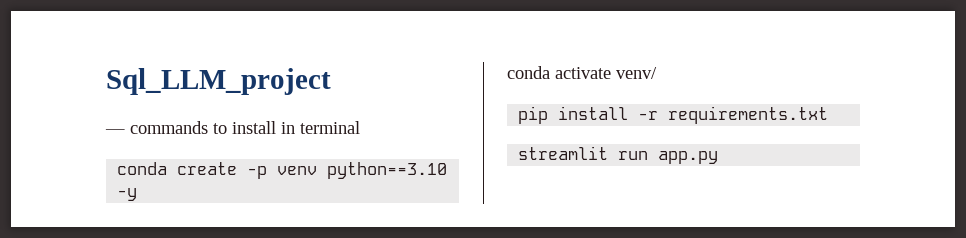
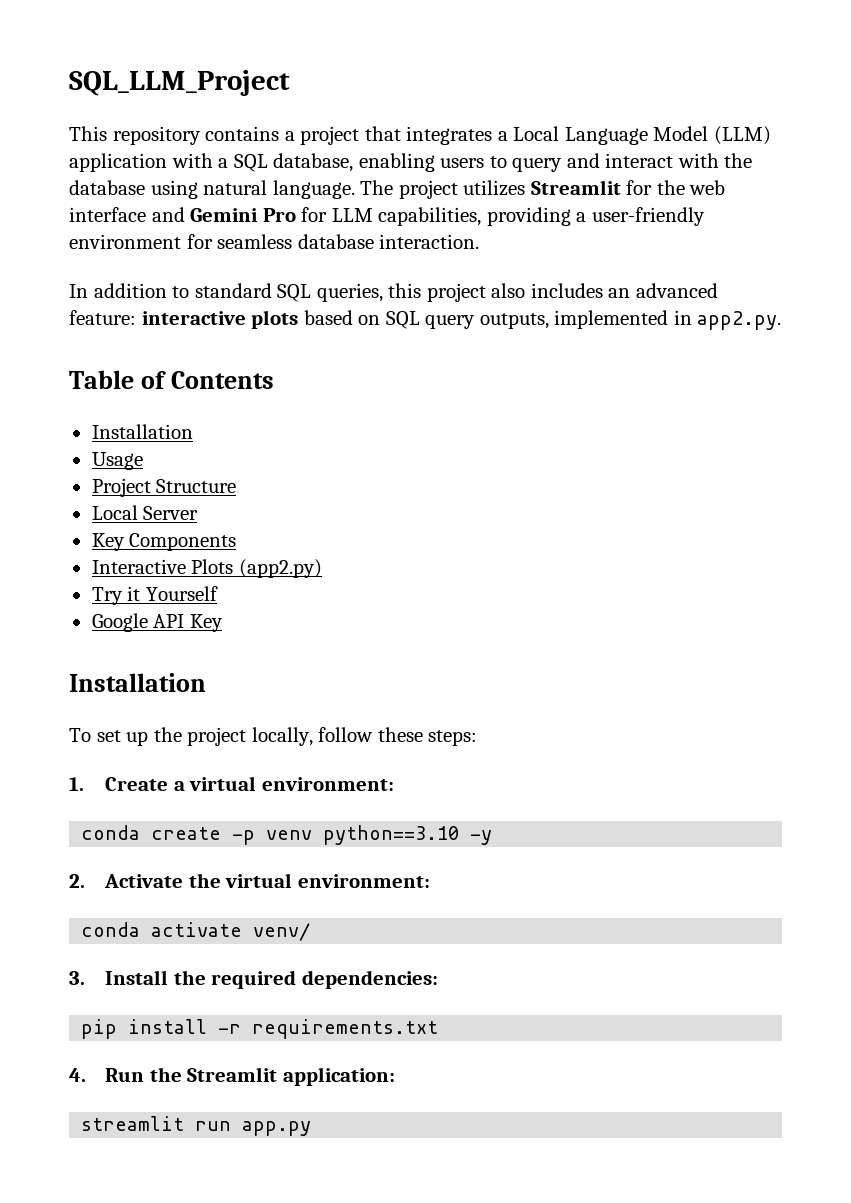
[106,68,331,95] [105,121,360,134] Sql_LLM_project // — commands to install in terminal -> [69,70,290,96] [69,126,771,145] [69,153,753,172] [69,180,726,199] [69,207,705,226] [69,234,480,249] [69,283,718,302] [69,310,782,330] [69,370,274,389] [91,424,193,439] [91,452,143,470] [91,478,237,497] [91,505,199,520] [91,533,237,551] [91,559,322,578] [91,586,218,605] [91,613,223,632] [69,673,206,692] [69,727,478,746] [69,776,394,791] SQL_LLM_Project // This repository contains a project that integrates a Local Language Model (LLM) application with a SQL database, enabling users to query and interact with the database using natural language. The project utilizes Streamlit for the web interface and Gemini Pro for LLM capabilities, providing a user-friendly environment for seamless database interaction. // In addition to standard SQL queries, this project also includes an advanced feature: interactive plots based on SQL query outputs, implemented in app2.py. // Table of Contents // Installation // Usage // Project Structure // Local Server // Key Components // Interactive Plots (app2.py) // Try it Yourself // Google API Key // Installation // To set up the project locally, follow these steps: // 1. Create a virtual environment:
[507,66,657,79] conda activate venv/ -> [69,873,430,888] [81,922,311,941] [69,970,438,989] 2. Activate the virtual environment: // conda activate venv/ // 3. Install the required dependencies:
(829, 115) none -> [69,1067,395,1086] // 4. Run the Streamlit application:

